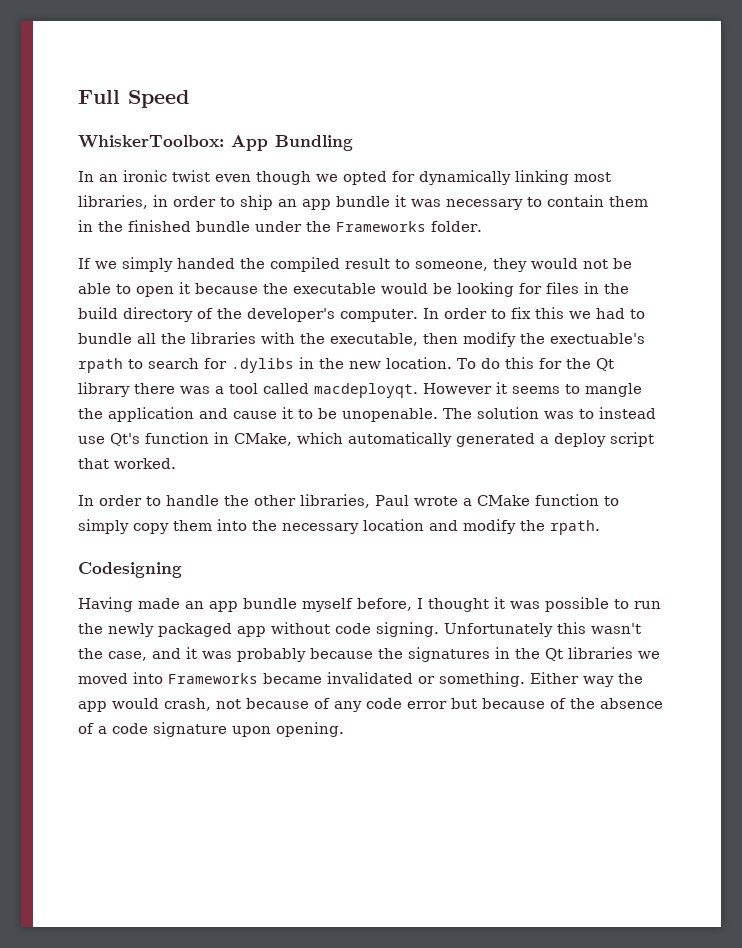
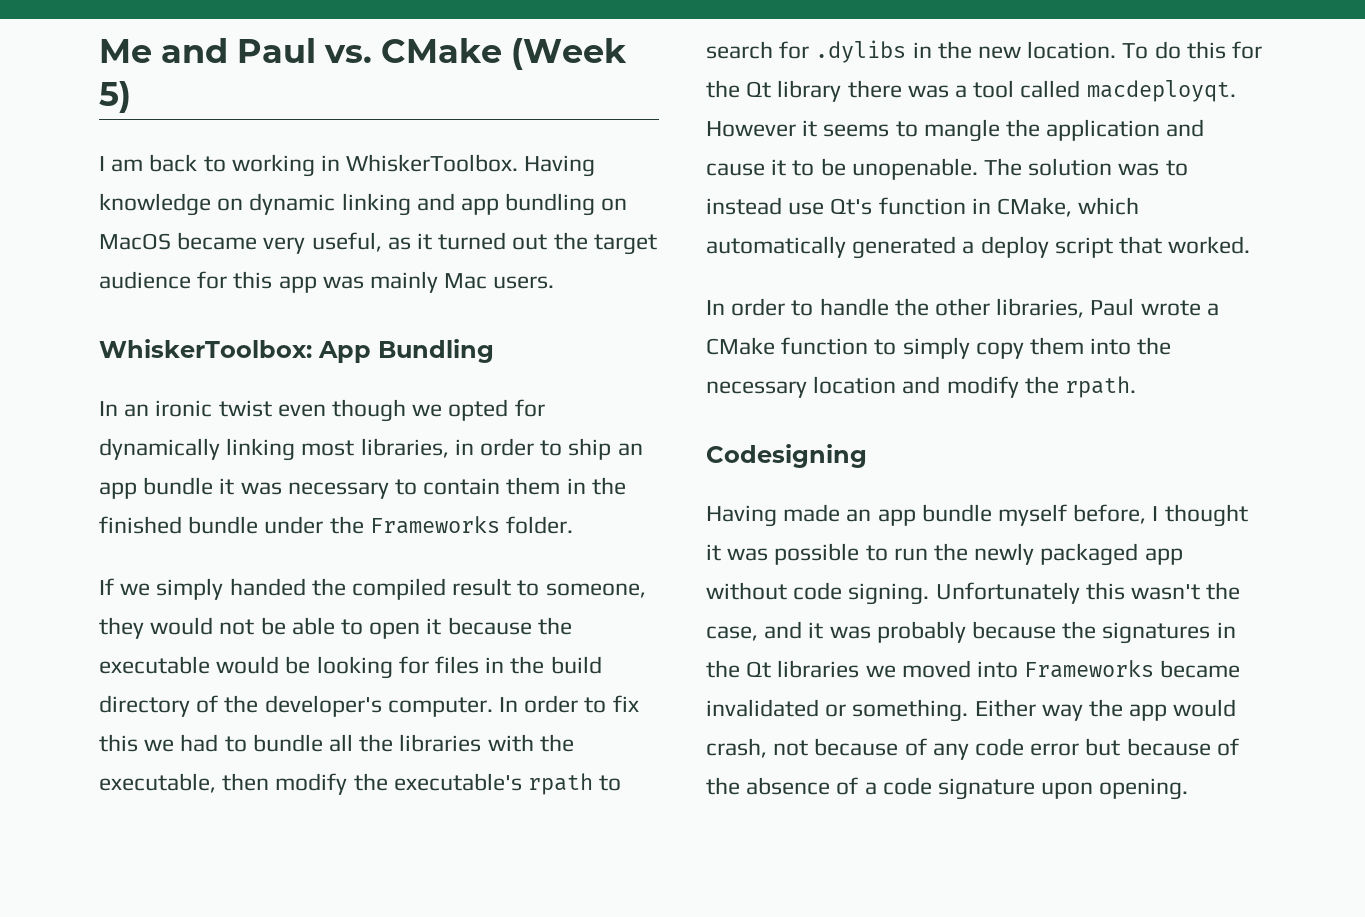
[78,90,189,108] Full Speed -> [99,38,628,70] [99,81,131,113] [99,154,596,177] [99,193,628,216] [99,232,657,255] [99,271,555,293] Me and Paul vs. CMake (Week 5) // I am back to working in WhiskerToolbox. Having knowledge on dynamic linking and app bundling on MacOS became very useful, as it turned out the target audience for this app was mainly Mac users.
[550,333,645,344] exectuable's -> [393,773,522,791] executable's

